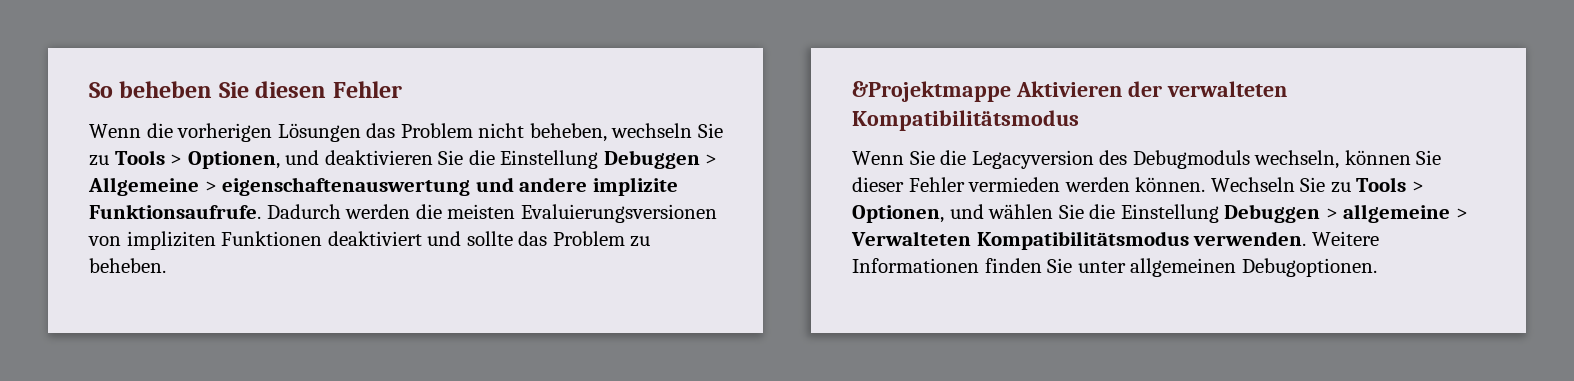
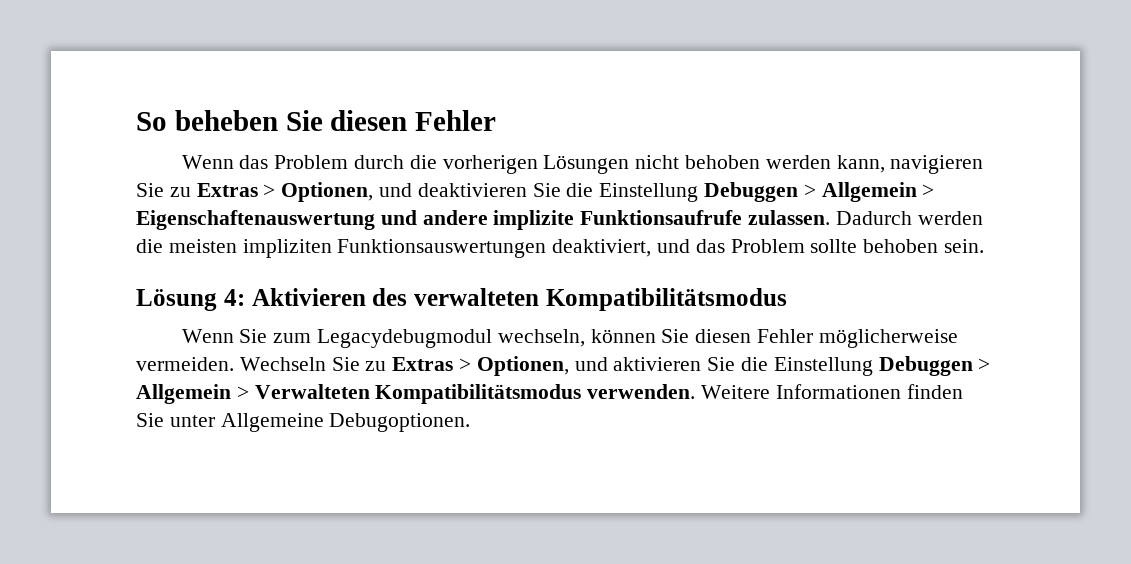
[146,123,723,142] [89,150,165,166] die vorherigen Lösungen das Problem nicht beheben, wechseln Sie zu Tools -> [239,155,984,174] [136,183,258,197] das Problem durch die vorherigen Lösungen nicht behoben werden kann, navigieren Sie zu Extras
[88,177,471,196] Allgemeine > eigenschaftenauswertung -> [821,182,935,202] [136,210,375,230] Allgemein > Eigenschaftenauswertung
[89,204,261,219] Funktionsaufrufe. -> [580,210,831,225] Funktionsaufrufe zulassen.
[520,204,717,223] [88,231,651,250] [89,258,166,273] [852,81,1287,102] [852,110,1079,131] [852,150,1442,169] [852,177,1206,192] Evaluierungsversionen von impliziten Funktionen deaktiviert und sollte das Problem zu beheben. // &Projektmappe Aktivieren der verwalteten Kompatibilitätsmodus // Wenn Sie die Legacyversion des Debugmoduls wechseln, können Sie dieser Fehler vermieden werden können. -> [242,239,985,258] [136,288,787,311] [181,329,958,348] [136,357,234,371] impliziten Funktionsauswertungen deaktiviert, und das Problem sollte behoben sein. // Lösung 4: Aktivieren des verwalteten Kompatibilitätsmodus // Wenn Sie zum Legacydebugmodul wechseln, können Sie diesen Fehler möglicherweise vermeiden.
[1356,177,1424,192] [852,204,1451,223] Tools > Optionen, und wählen Sie die Einstellung Debuggen > allgemeine -> [392,356,991,376] [136,384,231,404] Extras > Optionen, und aktivieren Sie die Einstellung Debuggen > Allgemein
[1130,258,1237,277] allgemeinen -> [220,413,324,432] Allgemeine

